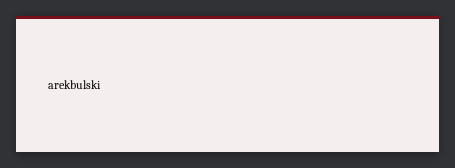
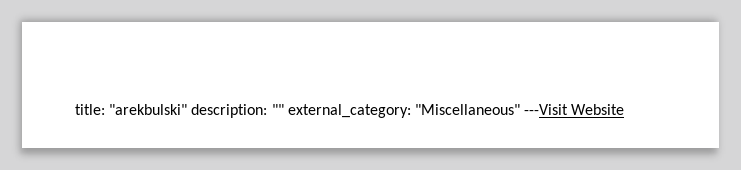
[48,80,101,89] arekbulski -> [75,104,625,118] title: "arekbulski" description: "" external_category: "Miscellaneous" ---Visit Website

